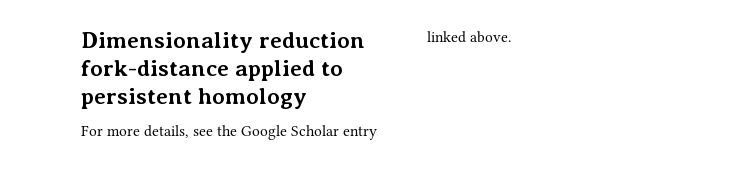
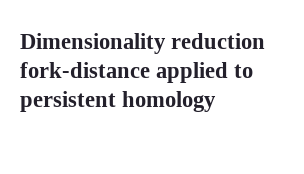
[81,125,378,140] [427,31,512,43] // For more details, see the Google Scholar entry linked above. -> (217, 101) none

